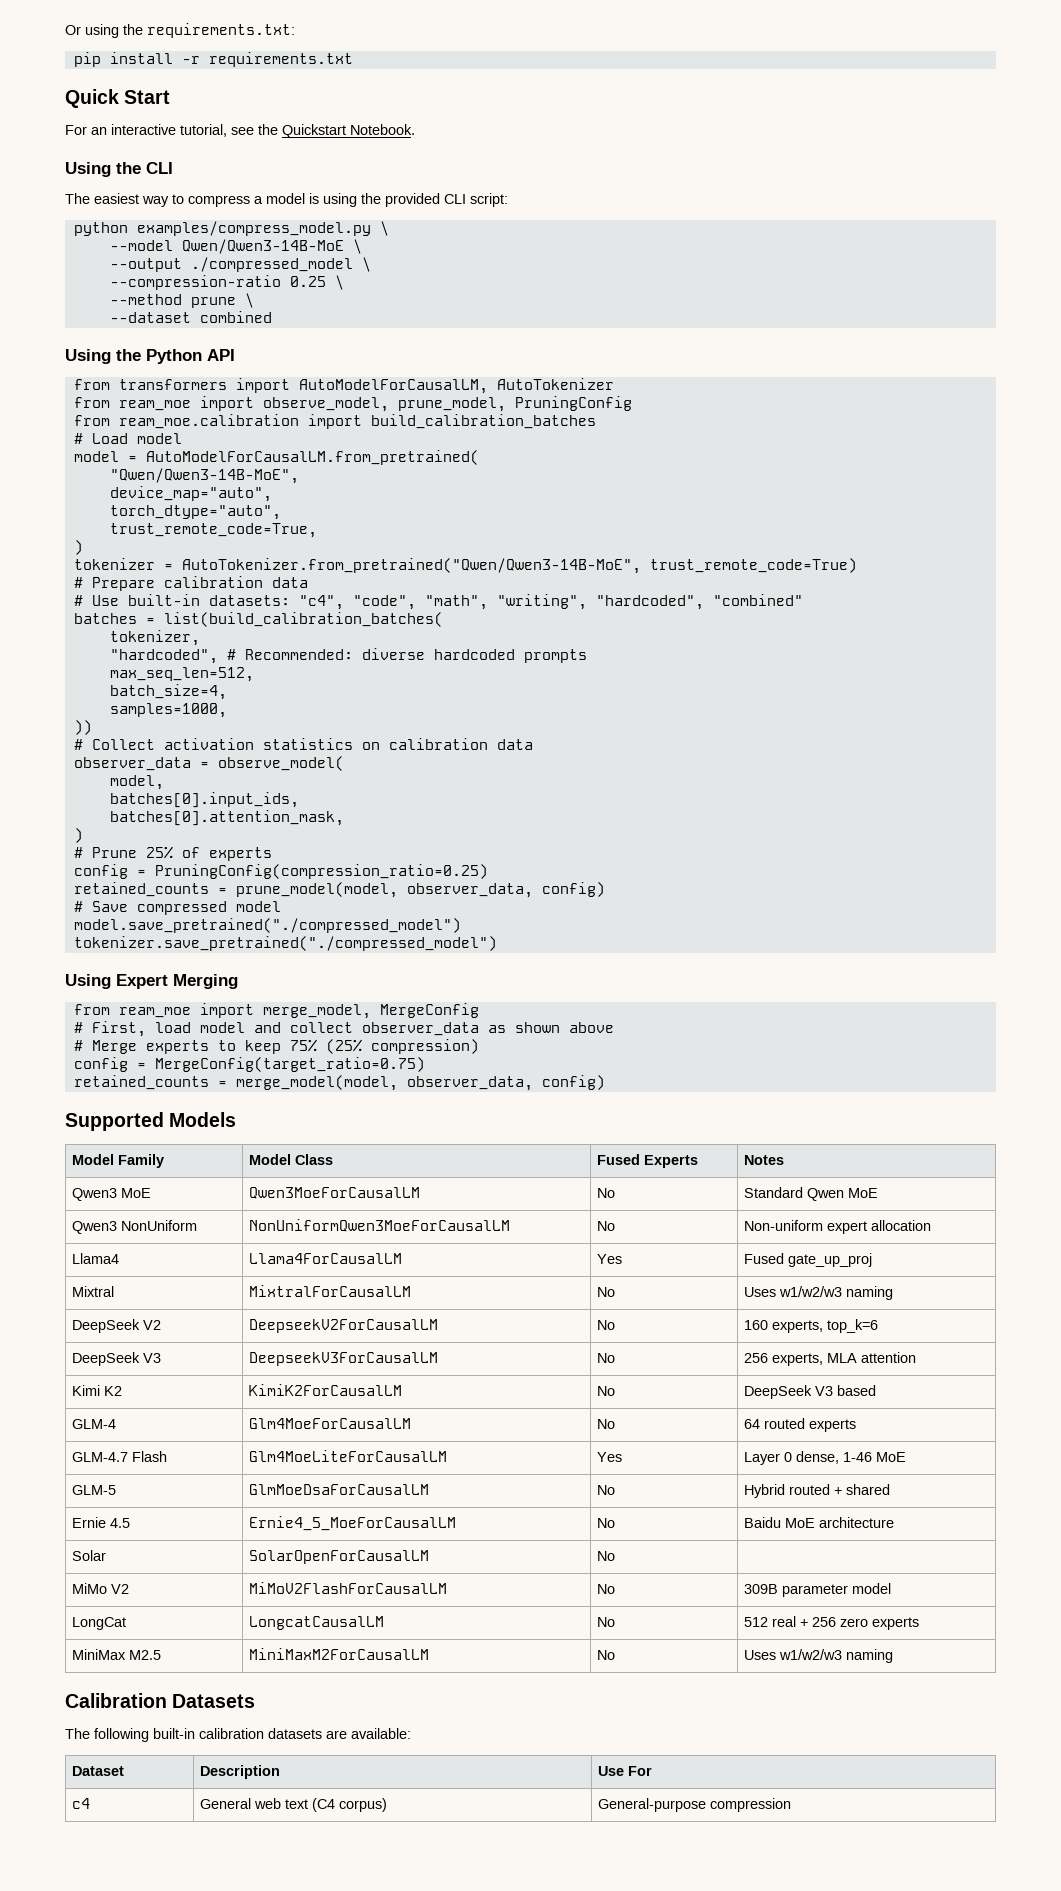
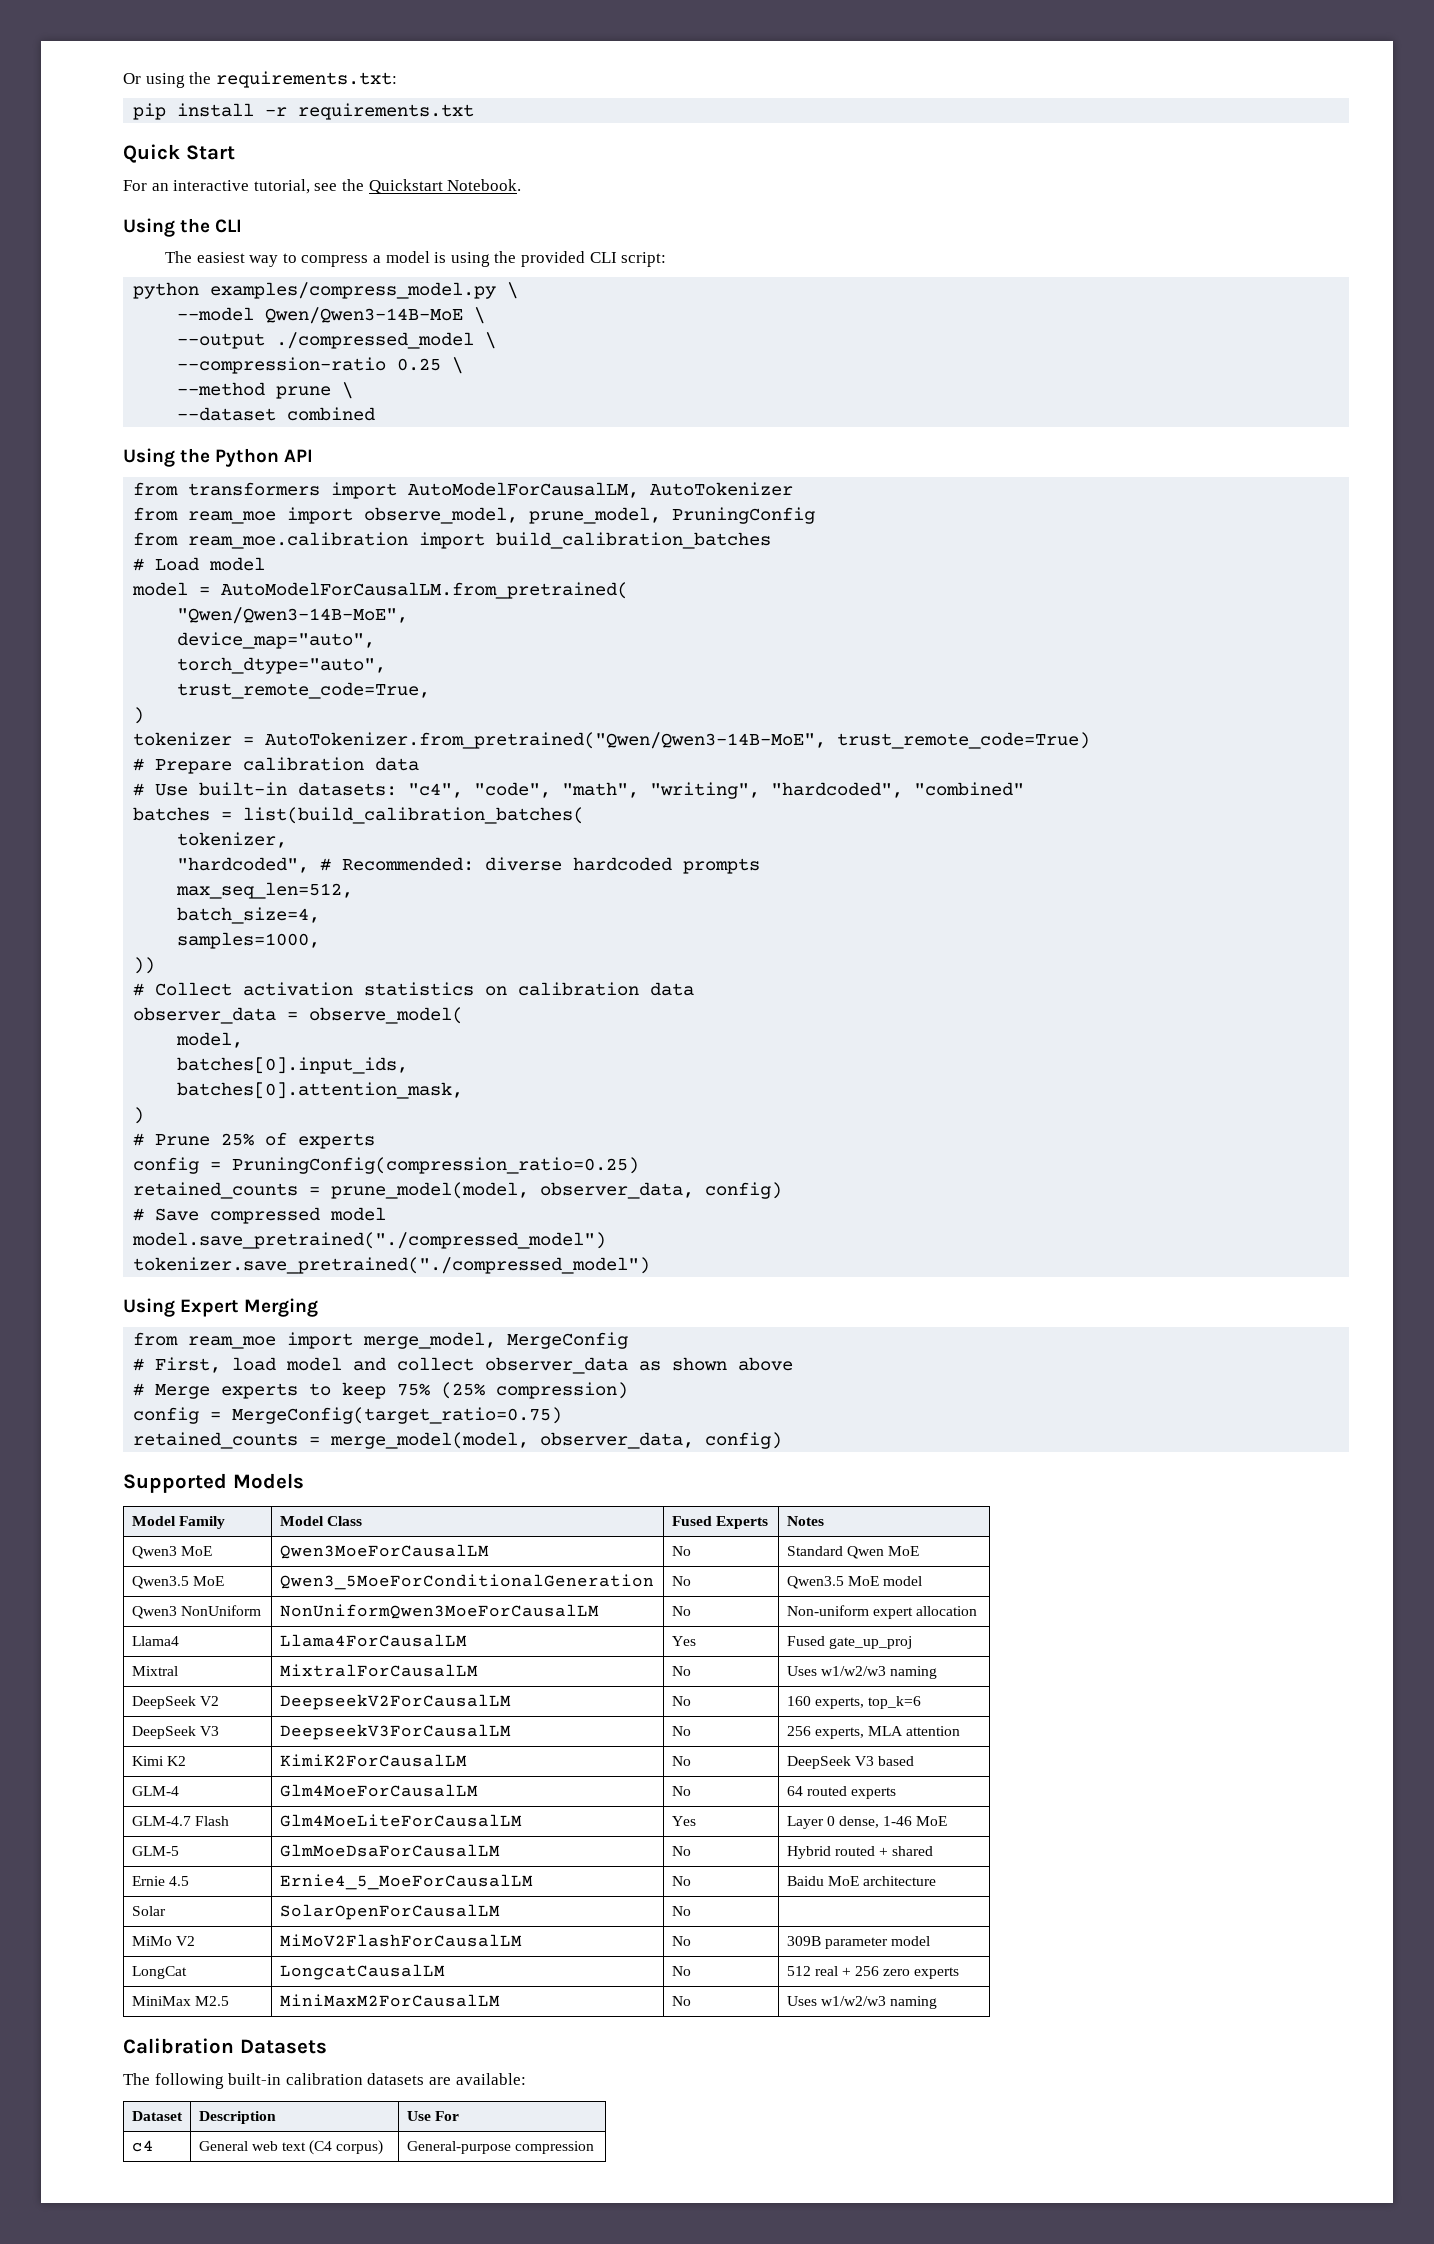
(878, 1193) none -> [131,1576,224,1589] [279,1574,654,1590] [671,1576,691,1586] [786,1576,922,1589] // Qwen3.5 MoE | Qwen3_5MoeForConditionalGeneration | No | Qwen3.5 MoE model

